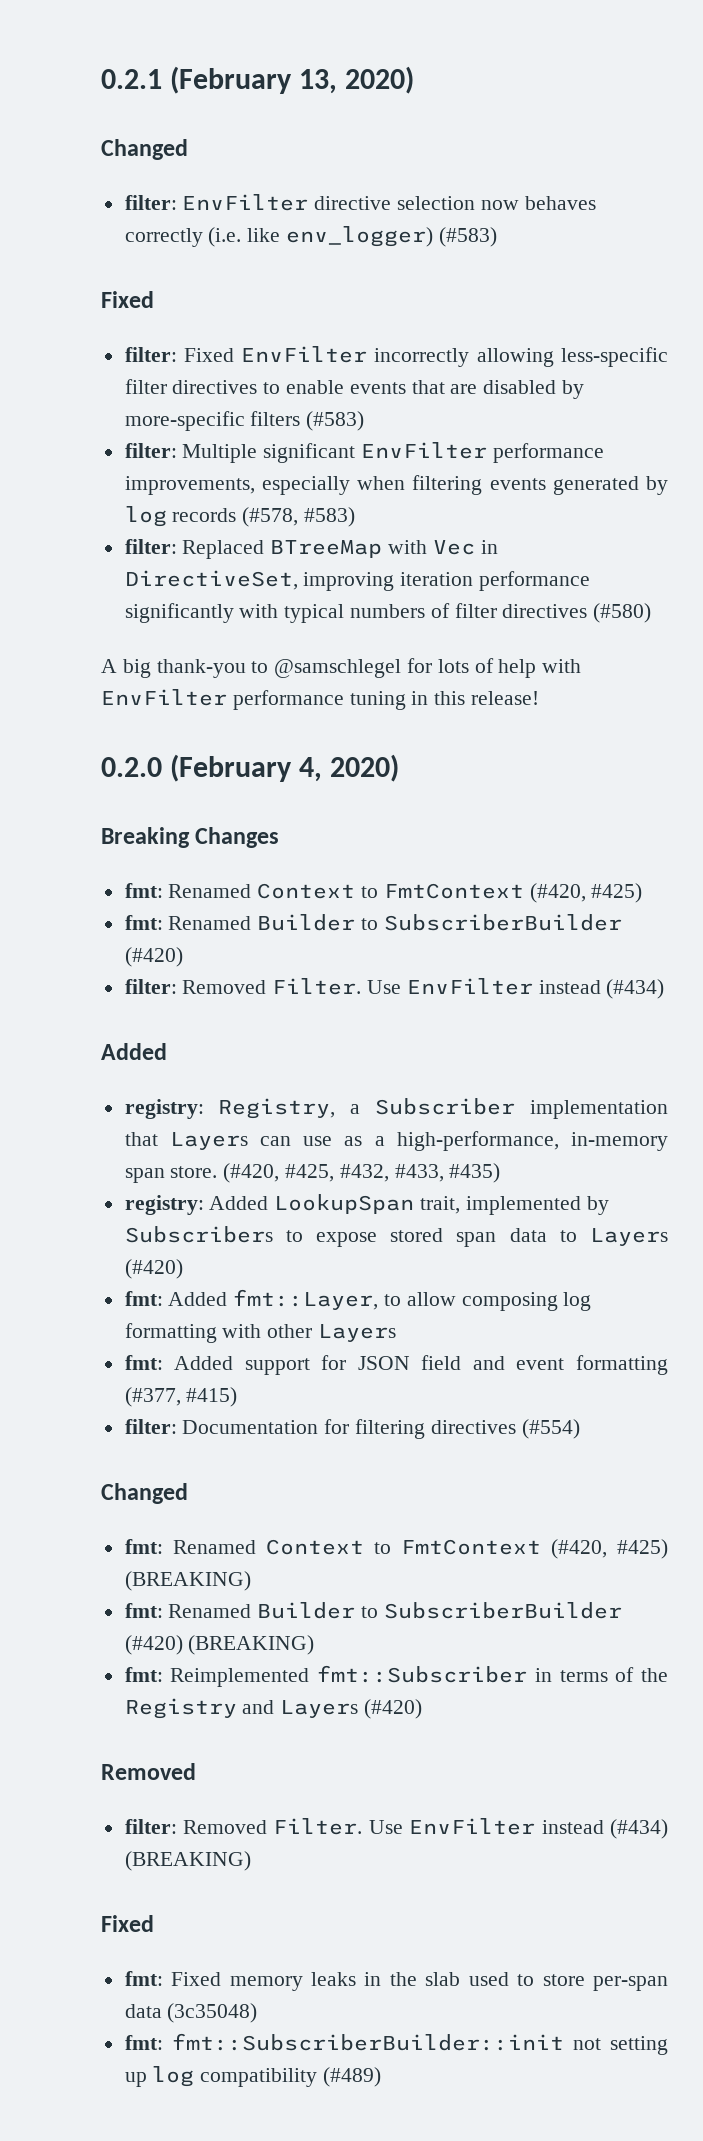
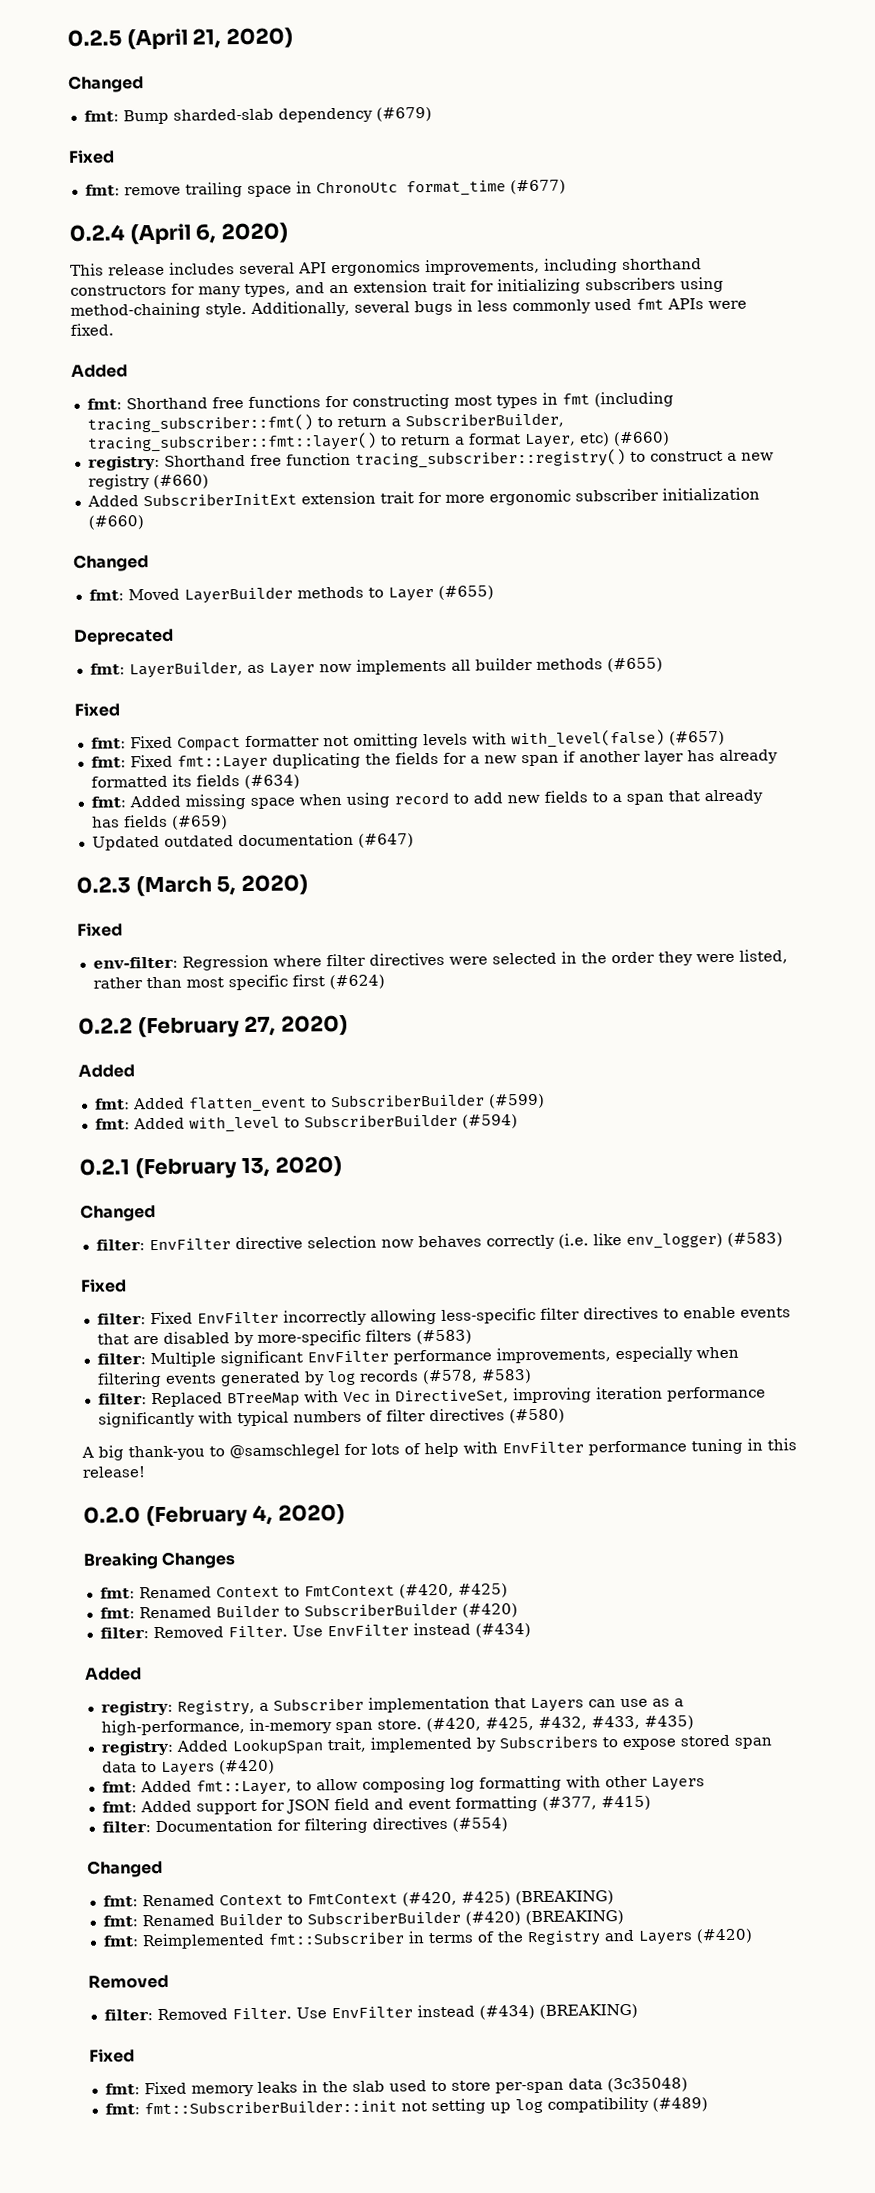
(101, 79) none -> [67,27,293,51] [68,75,144,93] [83,107,432,125] [68,149,115,164] [84,179,566,198] [69,222,288,246] [70,258,702,277] [70,276,724,298] [70,298,747,319] [70,323,114,336] [71,364,128,378] [86,391,674,410] [86,412,564,434] [86,431,670,453] [87,448,774,471] [87,474,209,490] [86,487,760,507] [87,515,144,530] [73,554,149,572] [88,585,494,604] [74,628,174,646] [89,657,663,679] [74,702,120,717] [90,729,725,752] [90,749,778,771] [90,774,300,790] [90,789,763,810] [91,814,228,830] [91,832,414,851] [76,874,308,897] [77,922,123,937] [92,949,788,971] [92,974,385,991] [78,1014,348,1039] [78,1064,135,1078] [94,1093,545,1113] [94,1113,518,1133] 0.2.5 (April 21, 2020) // Changed // fmt: Bump sharded-slab dependency (#679) // Fixed // fmt: remove trailing space in ChronoUtc format_time (#677) // 0.2.4 (April 6, 2020) // This release includes several API ergonomics improvements, including shorthand constructors for many types, and an extension trait for initializing subscribers using method-chaining style. Additionally, several bugs in less commonly used fmt APIs were fixed. // Added // fmt: Shorthand free functions for constructing most types in fmt (including tracing_subscriber::fmt() to return a SubscriberBuilder, tracing_subscriber::fmt::layer() to return a format Layer, etc) (#660) // registry: Shorthand free function tracing_subscriber::registry() to construct a new registry (#660) // Added SubscriberInitExt extension trait for more ergonomic subscriber initialization (#660) // Changed // fmt: Moved LayerBuilder methods to Layer (#655) // Deprecated // fmt: LayerBuilder, as Layer now implements all builder methods (#655) // Fixed // fmt: Fixed Compact formatter not omitting levels with with_level(false) (#657) // fmt: Fixed fmt::Layer duplicating the fields for a new span if another layer has already formatted its fields (#634) // fmt: Added missing space when using record to add new fields to a span that already has fields (#659) // Updated outdated documentation (#647) // 0.2.3 (March 5, 2020) // Fixed // env-filter: Regression where filter directives were selected in the order they were listed, rather than most specific first (#624) // 0.2.2 (February 27, 2020) // Added // fmt: Added flatten_event to SubscriberBuilder (#599) // fmt: Added with_level to SubscriberBuilder (#594) //

